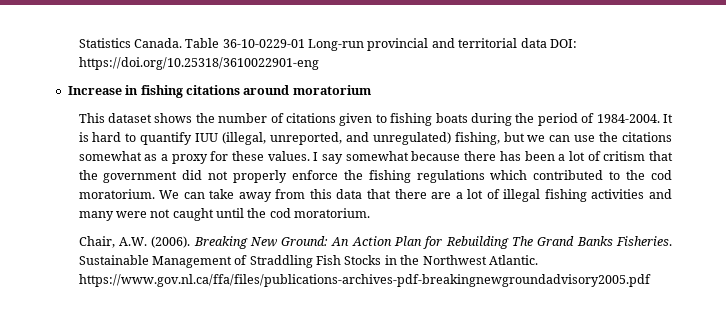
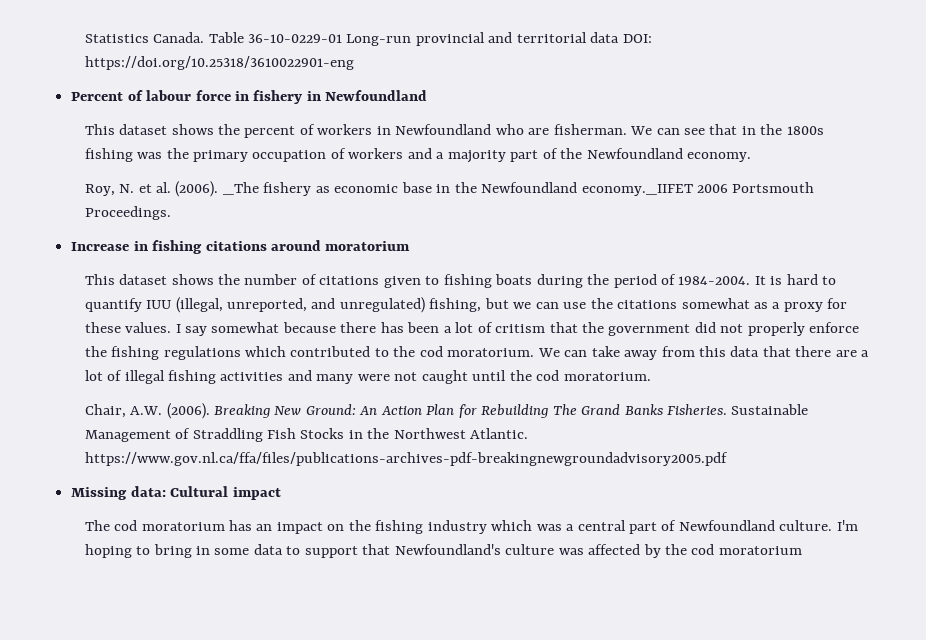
(319, 63) none -> [71,90,428,104] [84,124,824,138] [84,148,752,163] [84,181,815,197] [84,206,171,220] // Percent of labour force in fishery in Newfoundland // This dataset shows the percent of workers in Newfoundland who are fisherman. We can see that in the 1800s fishing was the primary occupation of workers and a majority part of the Newfoundland economy. // Roy, N. et al. (2006). _The fishery as economic base in the Newfoundland economy._IIFET 2006 Portsmouth Proceedings.
(651, 280) none -> [71,486,281,500] [84,520,858,534] [84,544,802,558] // Missing data: Cultural impact // The cod moratorium has an impact on the fishing industry which was a central part of Newfoundland culture. I'm hoping to bring in some data to support that Newfoundland's culture was affected by the cod moratorium

